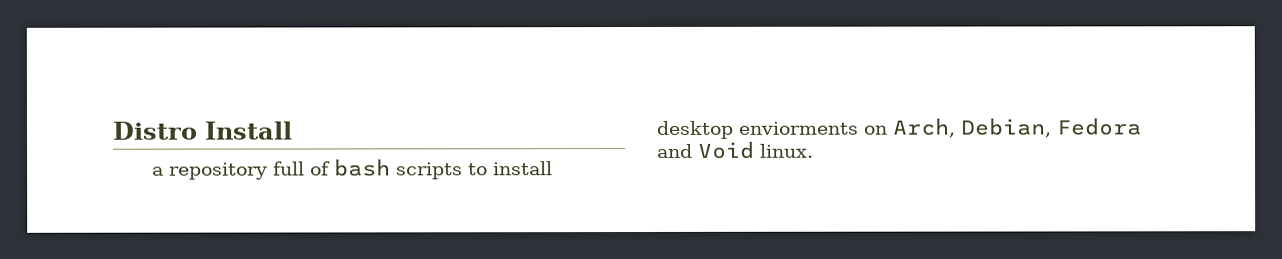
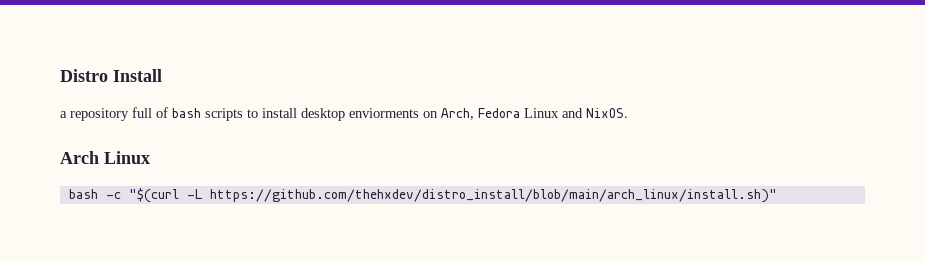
[960,118,1142,138] [657,141,814,159] Debian, Fedora and Void linux. -> [478,108,628,118] [60,151,150,164] [68,188,777,203] Fedora Linux and NixOS. // Arch Linux // bash -c "$(curl -L https://github.com/thehxdev/distro_install/blob/main/arch_linux/install.sh)"

